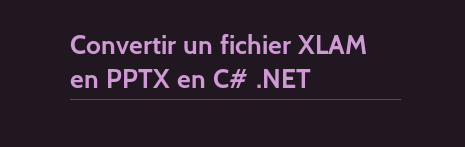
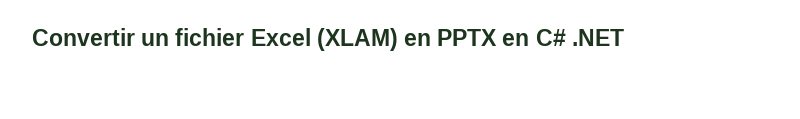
[297,35,368,54] XLAM -> [250,28,398,51] Excel (XLAM)

